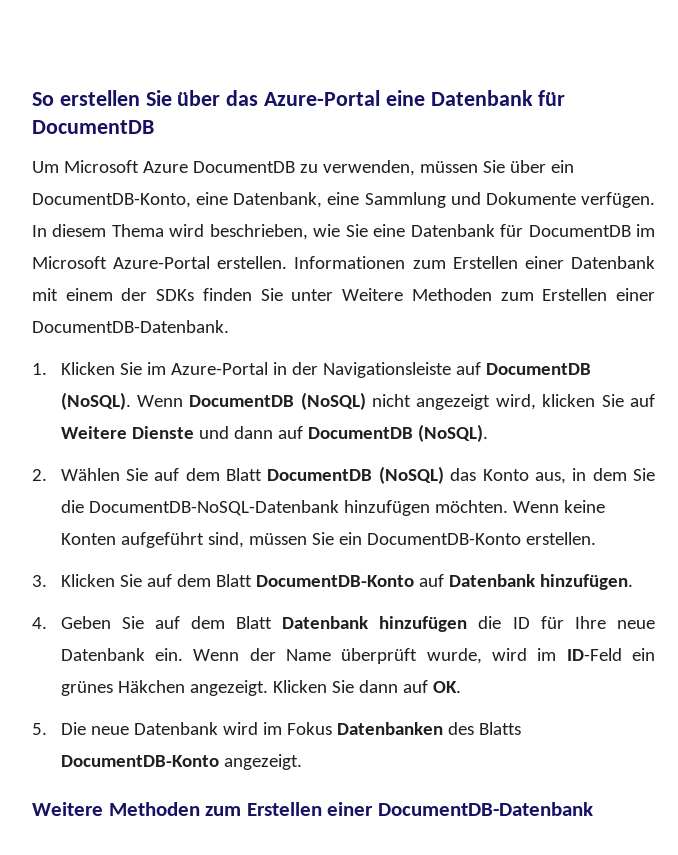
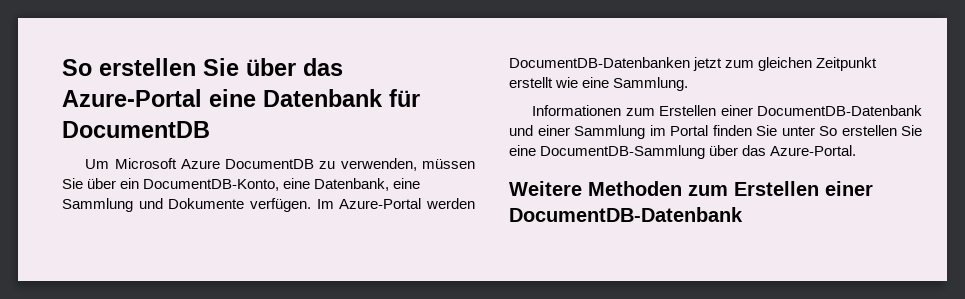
[32,224,655,240] [32,256,655,269] [32,288,655,301] [32,320,229,333] [32,362,591,378] [60,392,655,410] [60,424,488,442] [32,466,656,484] [60,500,605,516] [60,532,596,548] [32,574,633,590] [32,616,655,632] [60,648,655,664] [60,680,461,696] [32,722,521,735] [60,754,302,770] In diesem Thema wird beschrieben, wie Sie eine Datenbank für DocumentDB im Microsoft Azure-Portal erstellen. Informationen zum Erstellen einer Datenbank mit einem der SDKs finden Sie unter Weitere Methoden zum Erstellen einer DocumentDB-Datenbank. // 1. Klicken Sie im Azure-Portal in der Navigationsleiste auf DocumentDB (NoSQL). Wenn DocumentDB (NoSQL) nicht angezeigt wird, klicken Sie auf Weitere Dienste und dann auf DocumentDB (NoSQL). // 2. Wählen Sie auf dem Blatt DocumentDB (NoSQL) das Konto aus, in dem Sie die DocumentDB-NoSQL-Datenbank hinzufügen möchten. Wenn keine Konten aufgeführt sind, müssen Sie ein DocumentDB-Konto erstellen. // 3. Klicken Sie auf dem Blatt DocumentDB-Konto auf Datenbank hinzufügen. // 4. Geben Sie auf dem Blatt Datenbank hinzufügen die ID für Ihre neue Datenbank ein. Wenn der Name überprüft wurde, wird im ID-Feld ein grünes Häkchen angezeigt. Klicken Sie dann auf OK. // 5. Die neue Datenbank wird im Fokus Datenbanken des Blatts DocumentDB-Konto angezeigt. -> [316,198,475,209] [509,57,878,71] [509,77,689,91] [532,105,922,116] [509,125,922,139] [509,145,857,159] Im Azure-Portal werden DocumentDB-Datenbanken jetzt zum gleichen Zeitpunkt erstellt wie eine Sammlung. // Informationen zum Erstellen einer DocumentDB-Datenbank und einer Sammlung im Portal finden Sie unter So erstellen Sie eine DocumentDB-Sammlung über das Azure-Portal.

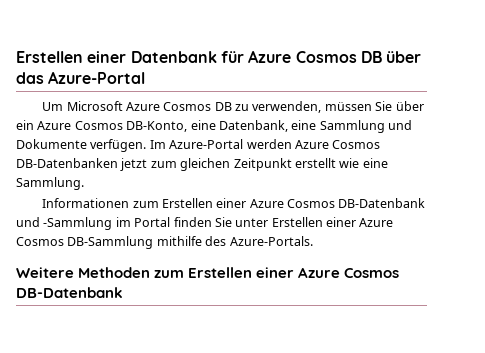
[62,58,239,76] So erstellen Sie -> [16,50,382,63] Erstellen einer Datenbank für Azure Cosmos DB
[209,89,420,107] [62,121,210,138] eine Datenbank für DocumentDB -> (146, 77) none
[225,159,315,169] DocumentDB -> [163,102,232,111] Cosmos DB
[143,179,280,191] DocumentDB-Konto, -> [37,121,188,132] Azure Cosmos DB-Konto,
[509,57,690,68] DocumentDB-Datenbanken -> [294,140,381,149] [16,158,118,168] Azure Cosmos DB-Datenbanken
[757,105,922,116] [509,125,645,139] DocumentDB-Datenbank und einer Sammlung -> [249,198,426,208] [16,217,113,230] Azure Cosmos DB-Datenbank und -Sammlung
[819,125,922,136] [509,145,857,159] So erstellen Sie eine DocumentDB-Sammlung über das Azure-Portal. -> [271,217,394,227] [16,236,313,249] Erstellen einer Azure Cosmos DB-Sammlung mithilfe des Azure-Portals.
[509,207,743,222] DocumentDB-Datenbank -> [298,267,400,278] [16,287,123,298] Azure Cosmos DB-Datenbank

